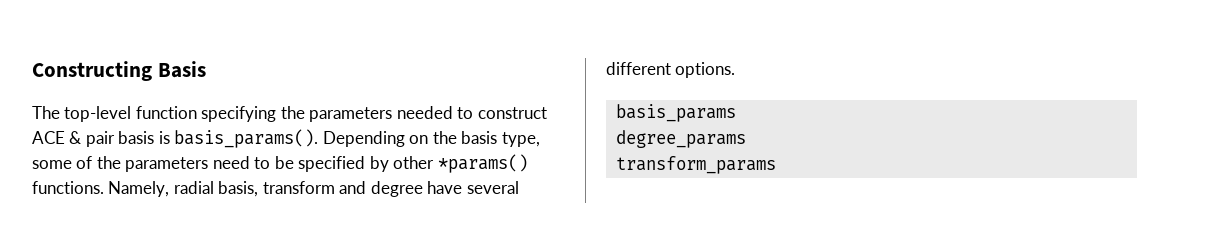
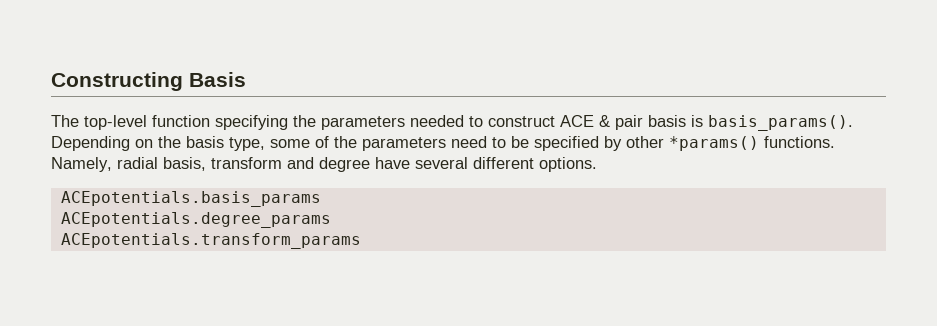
[615,104,736,122] [615,130,746,148] [615,156,776,174] basis_params // degree_params // transform_params -> [60,191,321,207] [60,212,331,228] [60,233,361,249] ACEpotentials.basis_params // ACEpotentials.degree_params // ACEpotentials.transform_params

